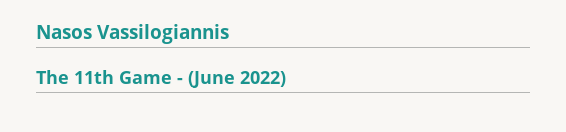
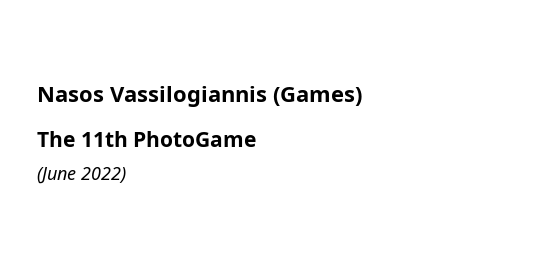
(230, 34) none -> [273,87,362,106] (Games)
[119,71,183,84] Game - -> [133,131,257,147] PhotoGame //

